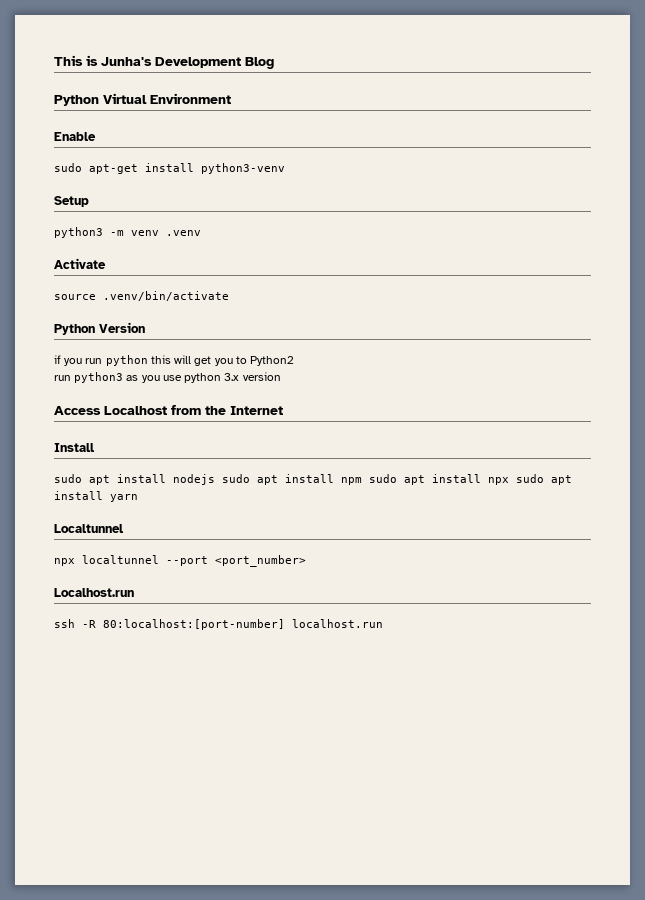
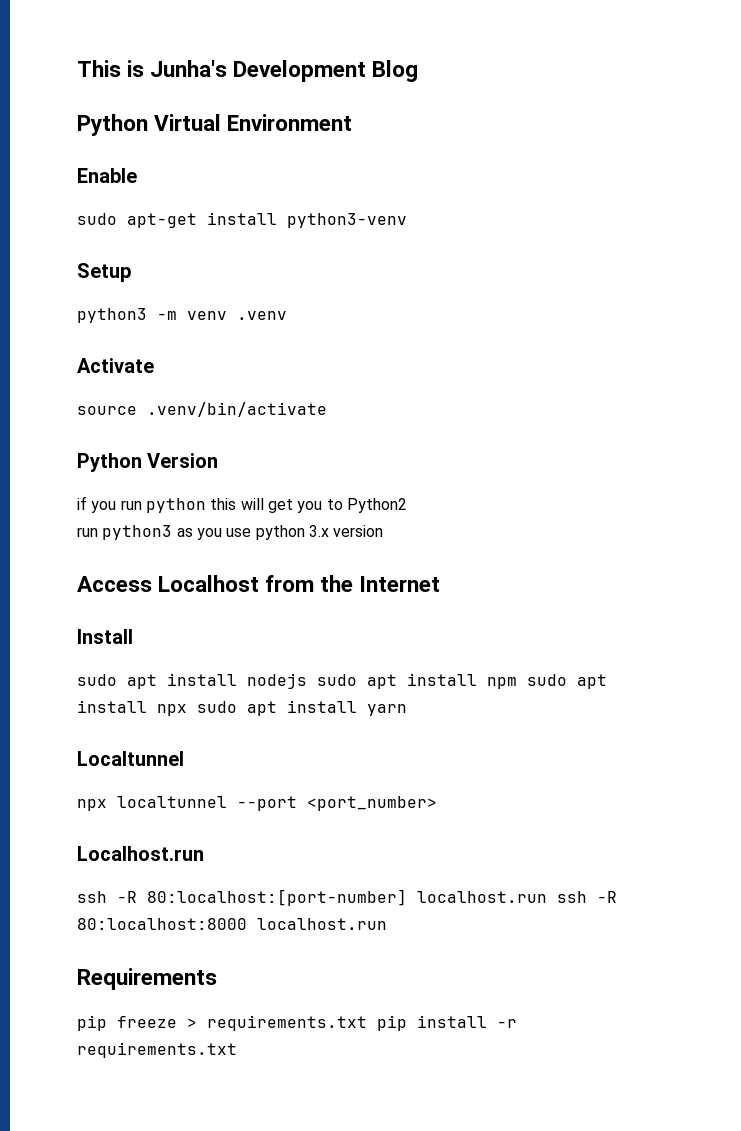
(383, 623) none -> [557,891,617,903] [77,918,387,930] [77,968,217,990] [77,1015,517,1031] [77,1042,237,1058] ssh -R 80:localhost:8000 localhost.run // Requirements // pip freeze > requirements.txt pip install -r requirements.txt

